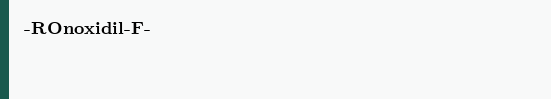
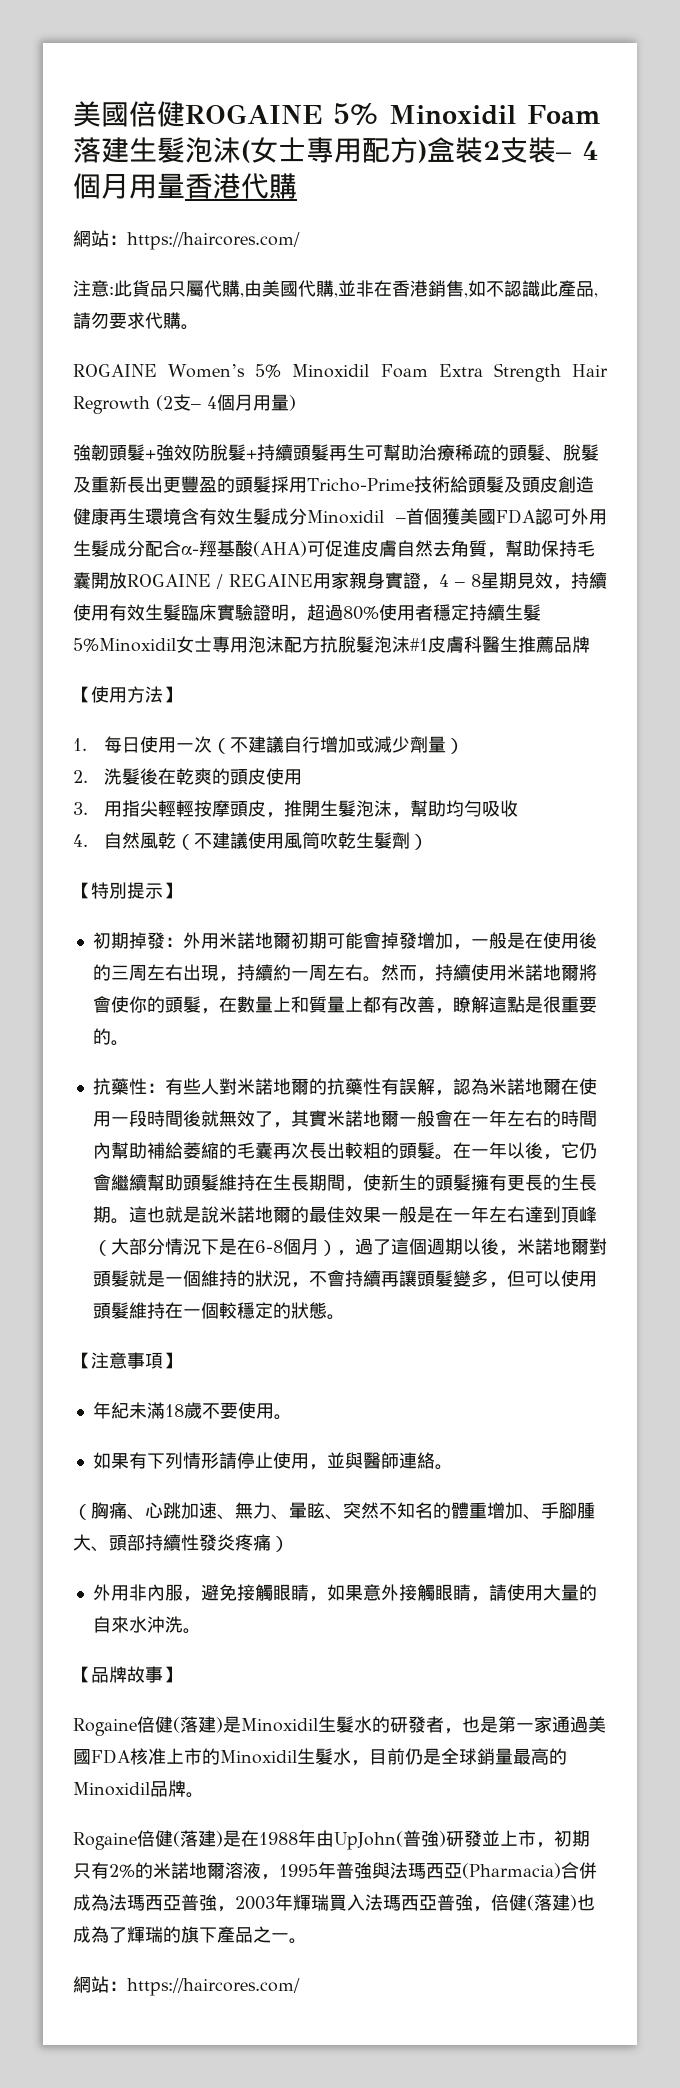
[24,22,151,34] -ROnoxidil-F- -> [73,101,601,127] [73,137,599,163] [73,173,297,199] [73,230,300,250] [73,280,598,298] [73,312,199,330] [73,363,608,382] [73,394,296,414] [73,444,599,462] [73,476,594,493] [73,508,607,525] [73,540,595,558] [73,572,607,590] [73,604,541,622] [73,636,590,653] [73,686,181,703] [73,736,465,754] [73,768,303,785] [73,800,519,818] [73,832,429,850] [73,882,181,899] [92,932,597,950] [92,964,597,982] [92,996,597,1014] [92,1028,129,1046] [92,1078,597,1096] [92,1110,597,1128] [92,1142,597,1160] [92,1174,597,1192] [92,1206,597,1224] [92,1238,607,1256] [92,1270,597,1288] [92,1302,345,1320] [73,1352,181,1369] [92,1402,292,1420] [92,1452,453,1470] [73,1502,595,1520] [73,1534,289,1552] [92,1584,597,1602] [92,1616,201,1634] [73,1666,181,1683] [73,1716,606,1736] [73,1748,567,1766] [73,1780,204,1798] [73,1830,590,1850] [73,1862,597,1880] [73,1894,595,1912] [73,1926,307,1944] [73,1976,300,1996] 美國倍健ROGAINE 5% Minoxidil Foam落建生髮泡沫(女士專用配方)盒裝2支裝– 4個月用量香港代購 // 網站：https://haircores.com/ // 注意:此貨品只屬代購,由美國代購,並非在香港銷售,如不認識此產品,請勿要求代購。 // ROGAINE Women’s 5% Minoxidil Foam Extra Strength Hair Regrowth (2支– 4個月用量) // 強韌頭髮+強效防脫髮+持續頭髮再生可幫助治療稀疏的頭髮、脫髮及重新長出更豐盈的頭髮採用Tricho-Prime技術給頭髮及頭皮創造健康再生環境含有效生髮成分Minoxidil –首個獲美國FDA認可外用生髮成分配合α-羥基酸(AHA)可促進皮膚自然去角質，幫助保持毛囊開放ROGAINE / REGAINE用家親身實證，4 – 8星期見效，持續使用有效生髮臨床實驗證明，超過80%使用者穩定持續生髮5%Minoxidil女士專用泡沫配方抗脫髮泡沫#1皮膚科醫生推薦品牌 // 【使用方法】 // 1.每日使用一次（不建議自行增加或減少劑量） // 2.洗髮後在乾爽的頭皮使用 // 3.用指尖輕輕按摩頭皮，推開生髮泡沫，幫助均勻吸收 // 4.自然風乾（不建議使用風筒吹乾生髮劑） // 【特別提示】 // 初期掉發：外用米諾地爾初期可能會掉發增加，一般是在使用後的三周左右出現，持續約一周左右。然而，持續使用米諾地爾將會使你的頭髮，在數量上和質量上都有改善，瞭解這點是很重要的。 // 抗藥性：有些人對米諾地爾的抗藥性有誤解，認為米諾地爾在使用一段時間後就無效了，其實米諾地爾一般會在一年左右的時間內幫助補給萎縮的毛囊再次長出較粗的頭髮。在一年以後，它仍會繼續幫助頭髮維持在生長期間，使新生的頭髮擁有更長的生長期。這也就是說米諾地爾的最佳效果一般是在一年左右達到頂峰（大部分情況下是在6-8個月），過了這個週期以後，米諾地爾對頭髮就是一個維持的狀況，不會持續再讓頭髮變多，但可以使用頭髮維持在一個較穩定的狀態。 // 【注意事項】 // 年紀未滿18歲不要使用。 // 如果有下列情形請停止使用，並與醫師連絡。 // （胸痛、心跳加速、無力、暈眩、突然不知名的體重增加、手腳腫大、頭部持續性發炎疼痛） // 外用非內服，避免接觸眼睛，如果意外接觸眼睛，請使用大量的自來水沖洗。 // 【品牌故事】 // Rogaine倍健(落建)是Minoxidil生髮水的研發者，也是第一家通過美國FDA核准上市的Minoxidil生髮水，目前仍是全球銷量最高的Minoxidil品牌。 // Rogaine倍健(落建)是在1988年由UpJohn(普強)研發並上市，初期只有2%的米諾地爾溶液，1995年普強與法瑪西亞(Pharmacia)合併成為法瑪西亞普強，2003年輝瑞買入法瑪西亞普強，倍健(落建)也成為了輝瑞的旗下產品之一。 // 網站：https://haircores.com/

